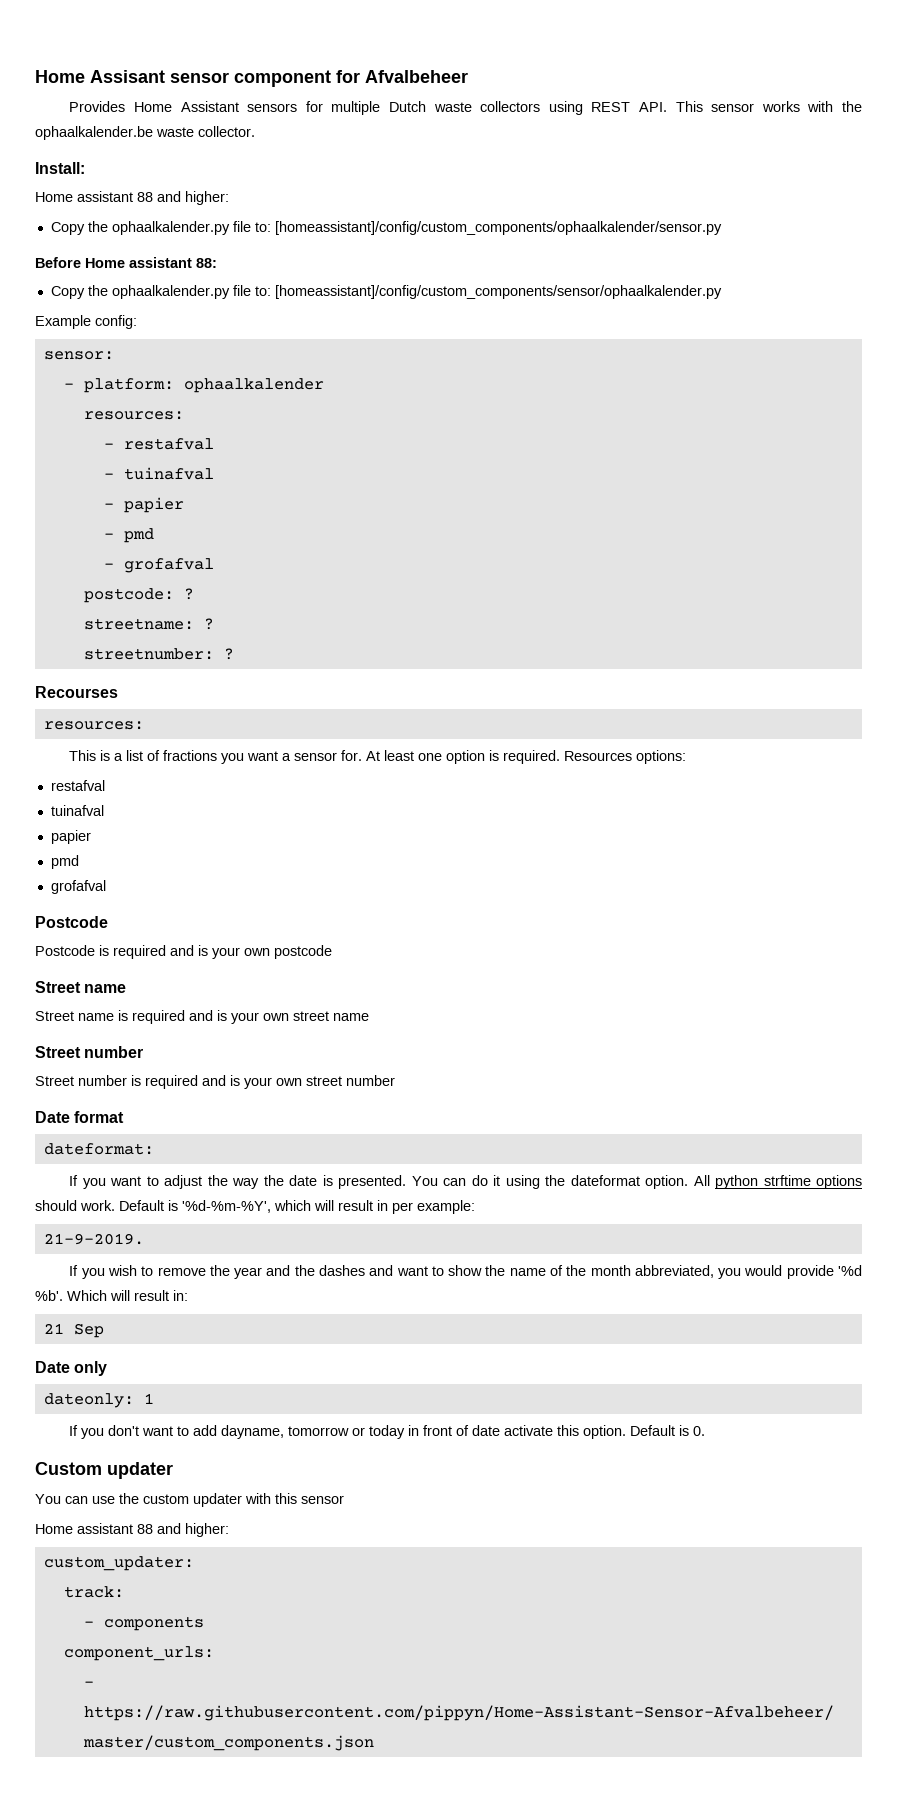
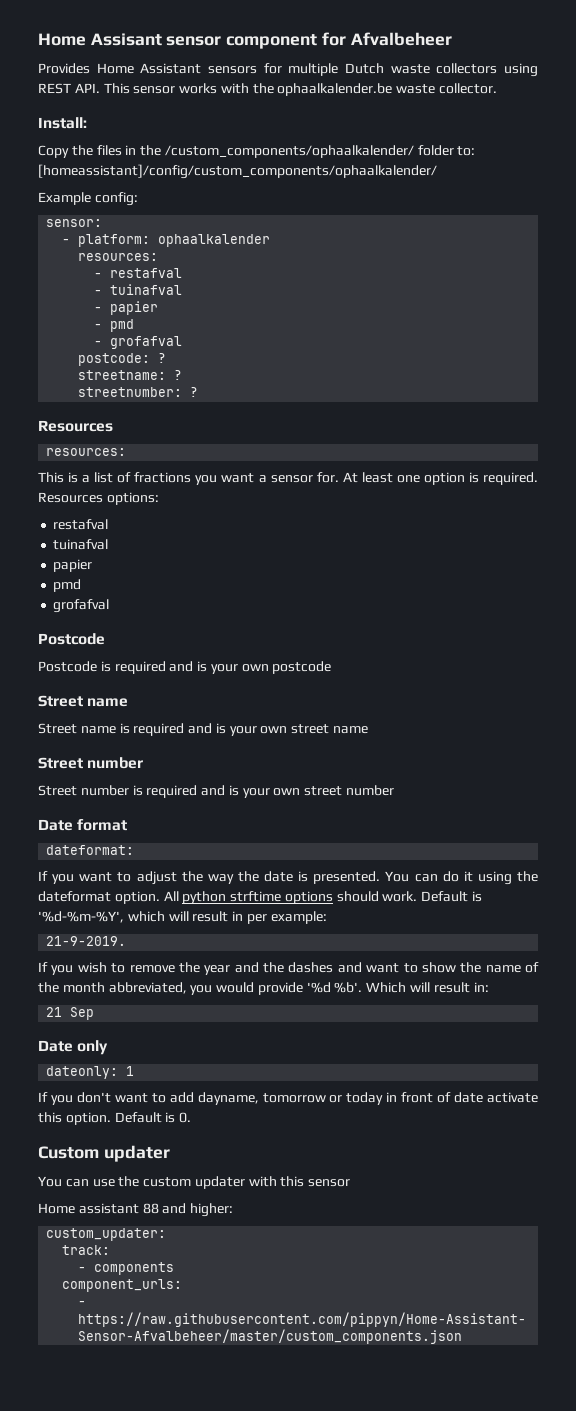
[35,191,229,205] [50,221,722,235] [35,257,217,268] [50,285,722,299] Home assistant 88 and higher: // Copy the ophaalkalender.py file to: [homeassistant]/config/custom_components/ophaalkalender/sensor.py // Before Home assistant 88: // Copy the ophaalkalender.py file to: [homeassistant]/config/custom_components/sensor/ophaalkalender.py -> [38,145,476,158] [38,164,437,179] Copy the files in the /custom_components/ophaalkalender/ folder to: [homeassistant]/config/custom_components/ophaalkalender/
[35,686,118,698] Recourses -> [38,420,113,432] Resources

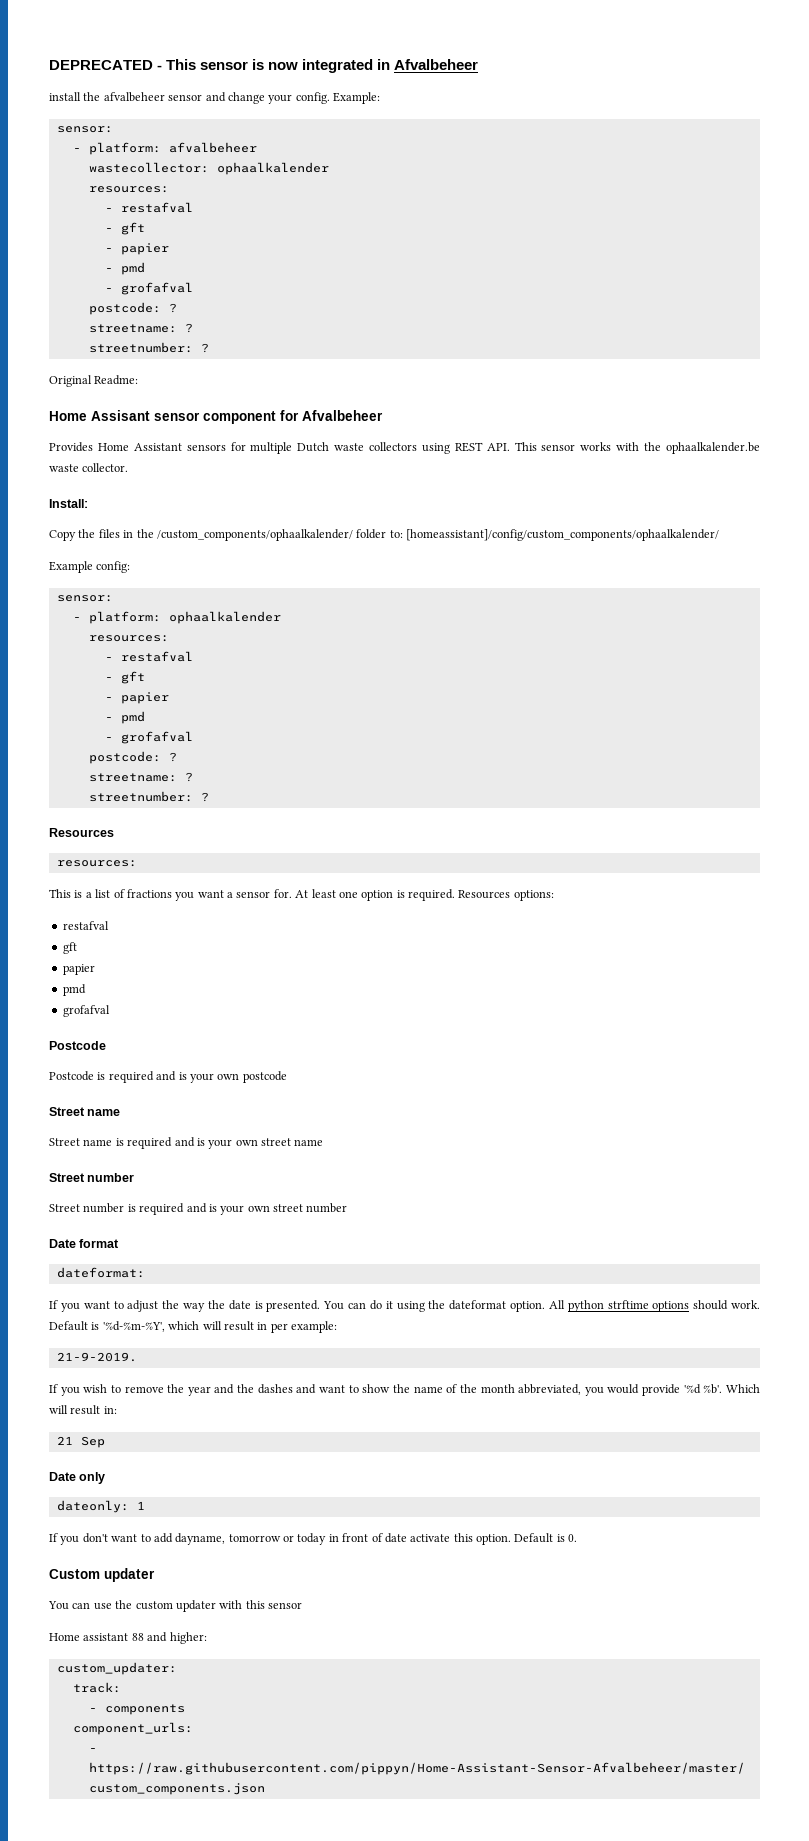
(38, 39) none -> [49,59,479,73] [49,92,380,104] [56,126,113,133] [72,142,257,155] [88,162,329,175] [88,186,169,193] [104,202,193,213] [104,222,145,235] [104,243,169,255] [104,262,145,275] [104,282,193,295] [88,302,177,315] [88,323,193,333] [88,342,209,353] [49,375,139,387] DEPRECATED - This sensor is now integrated in Afvalbeheer // install the afvalbeheer sensor and change your config. Example: // sensor: // - platform: afvalbeheer // wastecollector: ophaalkalender // resources: // - restafval // - gft // - papier // - pmd // - grofafval // postcode: ? // streetname: ? // streetnumber: ? // Original Readme: //
[110,284,183,295] tuinafval -> [120,671,145,684] gft
[53,539,109,550] tuinafval -> [62,942,77,954] gft

